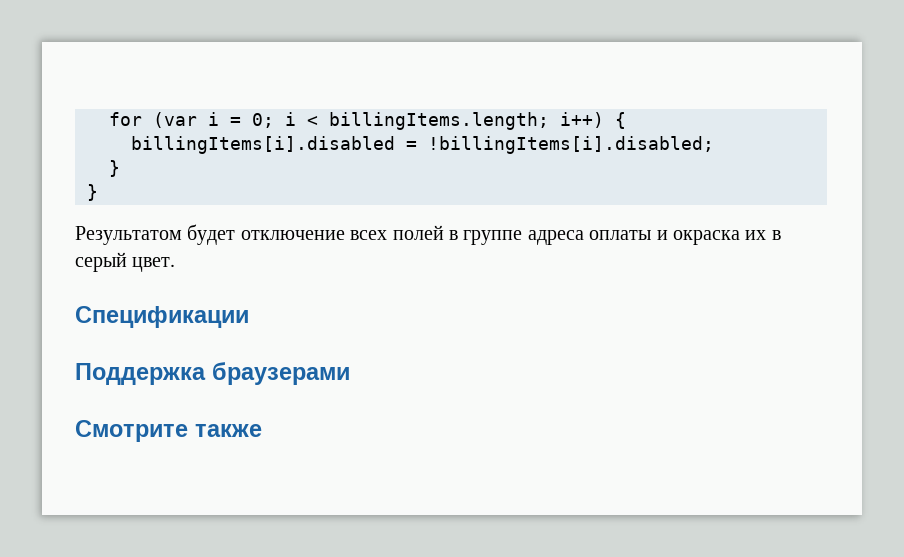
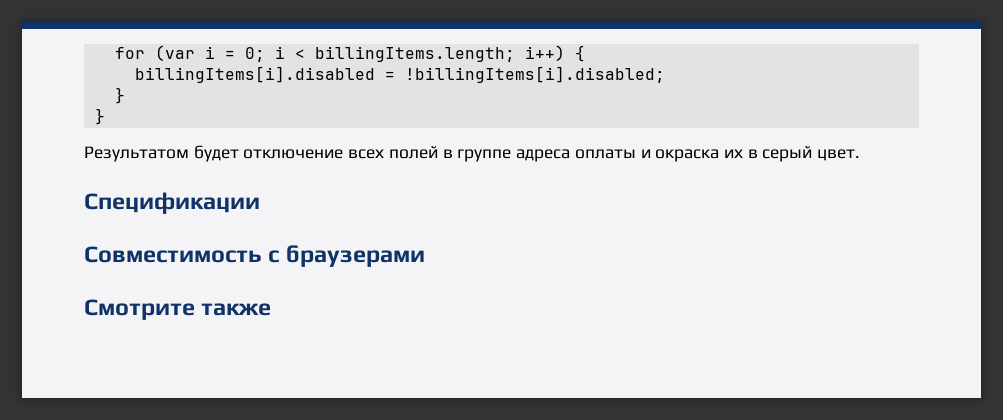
[75,363,206,385] Поддержка -> [84,246,280,263] Совместимость с

